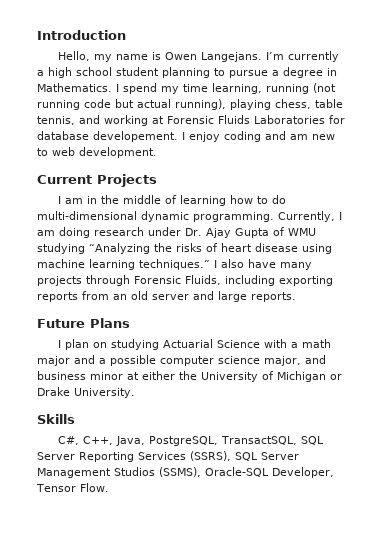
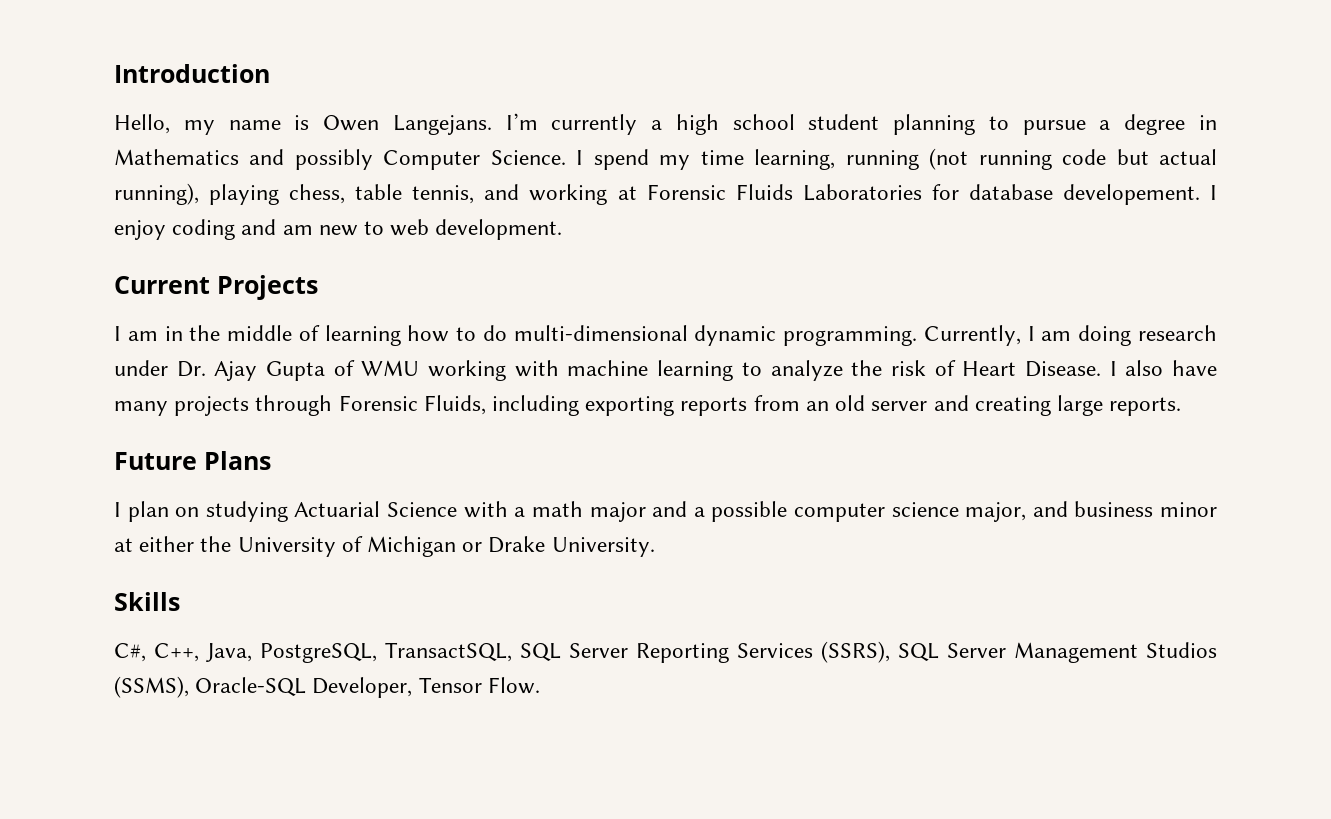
[37,83,112,92] Mathematics. -> [114,149,566,170] Mathematics and possibly Computer Science.
[37,243,332,254] [37,259,210,270] studying “Analyzing the risks of heart disease using machine learning techniques.” -> [428,360,1101,381] working with machine learning to analyze the risk of Heart Disease.
(214, 295) none -> [974,396,1051,416] creating

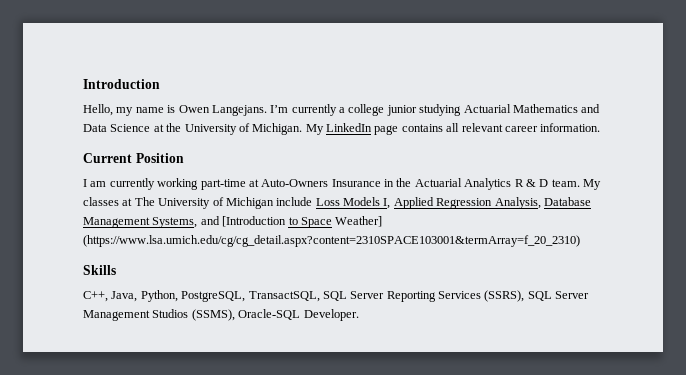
[675,114,1217,135] [114,148,1218,170] [114,183,1217,205] [114,219,563,240] high school student planning to pursue a degree in Mathematics and possibly Computer Science. I spend my time learning, running (not running code but actual running), playing chess, table tennis, and working at Forensic Fluids Laboratories for database developement. I enjoy coding and am new to web development. -> [348,104,601,116] [83,123,601,135] college junior studying Actuarial Mathematics and Data Science at the University of Michigan. My LinkedIn page contains all relevant career information.
[217,275,318,300] [114,325,1217,346] [114,360,1218,381] [114,395,1182,416] [114,451,271,470] [114,501,1217,522] [114,536,655,557] Projects // I am in the middle of learning how to do multi-dimensional dynamic programming. Currently, I am doing research under Dr. Ajay Gupta of WMU working with machine learning to analyze the risk of Heart Disease. I also have many projects through Forensic Fluids, including exporting reports from an old server and creating large reports. // Future Plans // I plan on studying Actuarial Science with a math major and a possible computer science major, and business minor at either the University of Michigan or Drake University. -> [135,153,184,163] [83,178,601,190] [83,197,591,209] [83,216,383,228] [83,235,580,247] Position // I am currently working part-time at Auto-Owners Insurance in the Actuarial Analytics R & D team. My classes at The University of Michigan include Loss Models I, Applied Regression Analysis, Database Management Systems, and [Introduction to Space Weather] (https://www.lsa.umich.edu/cg/cg_detail.aspx?content=2310SPACE103001&termArray=f_20_2310)
[114,643,146,662] C#, -> (116, 270) none
(252, 652) none -> [140,290,178,302] Python,
[312,677,540,698] Developer, Tensor Flow. -> [303,309,359,321] Developer.

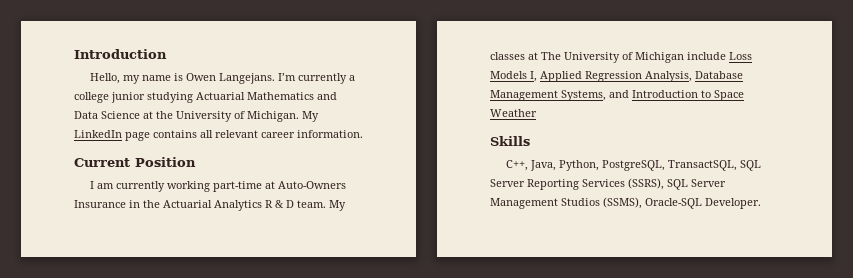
[222,216,287,227] [Introduction -> [632,90,698,98] Introduction
[335,216,383,227] [83,235,580,247] Weather] (https://www.lsa.umich.edu/cg/cg_detail.aspx?content=2310SPACE103001&termArray=f_20_2310) -> [490,109,537,117] Weather

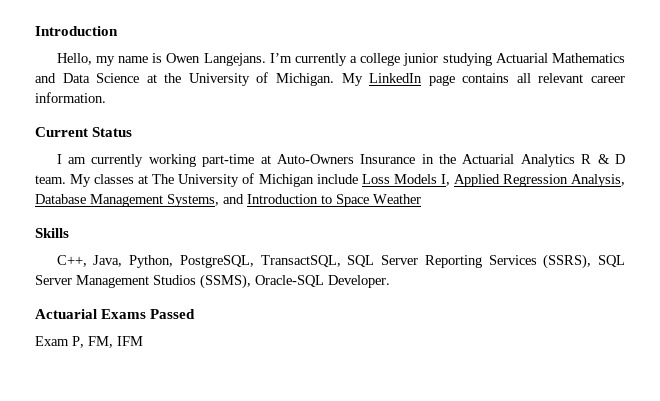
[135,157,196,167] Position -> [92,127,133,137] Status
(761, 203) none -> [35,309,196,319] [35,336,143,348] // Actuarial Exams Passed // Exam P, FM, IFM

